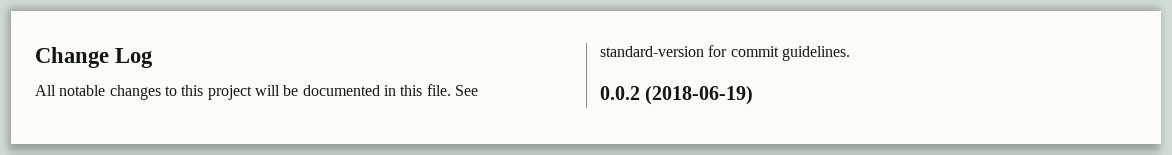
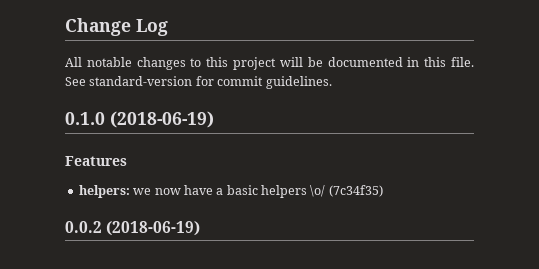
(850, 53) none -> [65,111,214,128] [65,156,127,166] [78,185,383,198] // 0.1.0 (2018-06-19) // Features // helpers: we now have a basic helpers \o/ (7c34f35)

